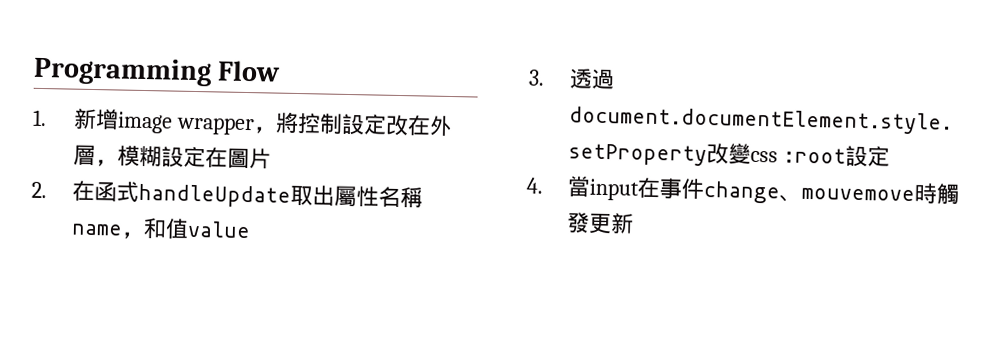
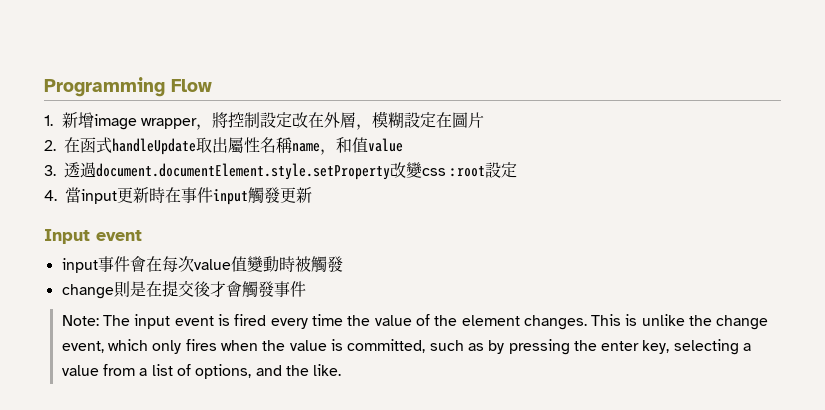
[637,177,961,205] [566,212,635,235] 在事件change、mouvemove時觸發更新 -> [117,187,312,205] [44,229,142,244] [61,256,343,273] [61,280,306,299] [61,314,769,330] [61,339,752,355] [61,364,342,379] 更新時在事件input觸發更新 // Input event // input事件會在每次value值變動時被觸發 // change則是在提交後才會觸發事件 // Note: The input event is fired every time the value of the element changes. This is unlike the change event, which only fires when the value is committed, such as by pressing the enter key, selecting a value from a list of options, and the like.

